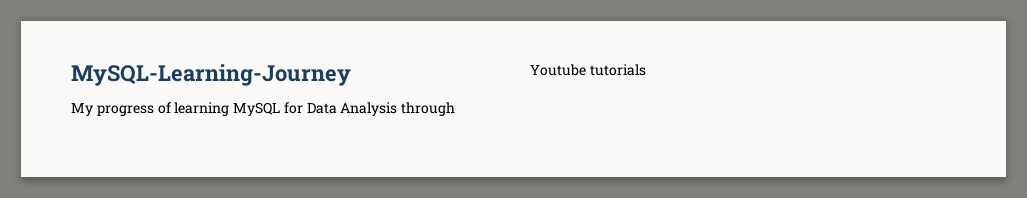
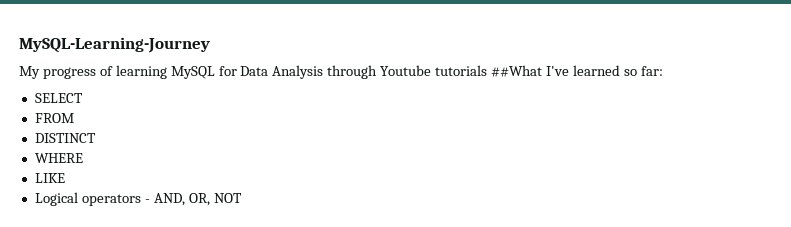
(646, 70) none -> [491,65,663,77] [34,93,83,103] [34,113,74,123] [34,133,96,143] [34,153,83,163] [34,173,65,183] [34,192,242,206] ##What I've learned so far: // SELECT // FROM // DISTINCT // WHERE // LIKE // Logical operators - AND, OR, NOT

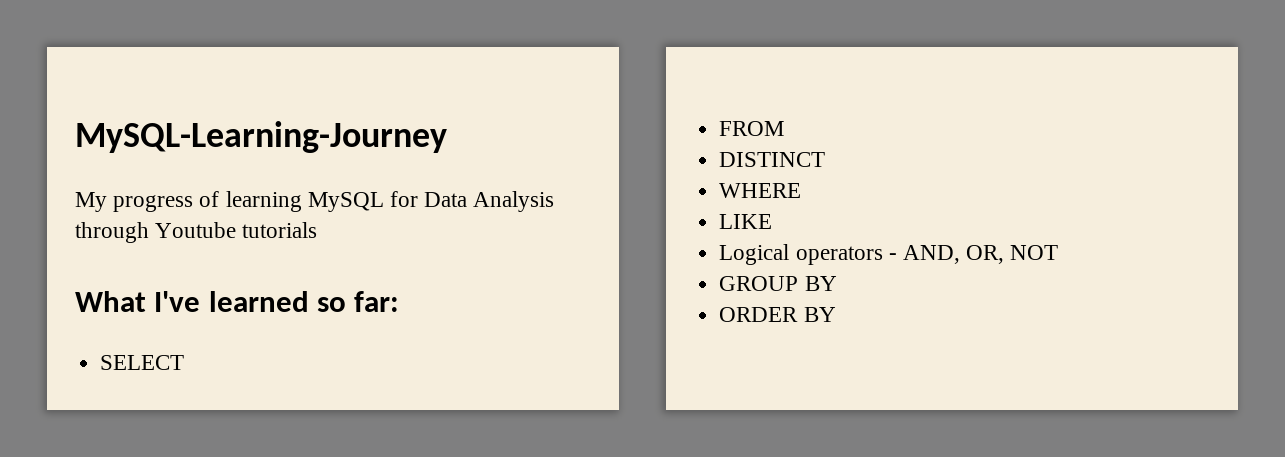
[491,65,543,77] ##What -> [75,291,146,312] // What
(242, 198) none -> [719,276,837,291] [719,307,836,322] // GROUP BY // ORDER BY

